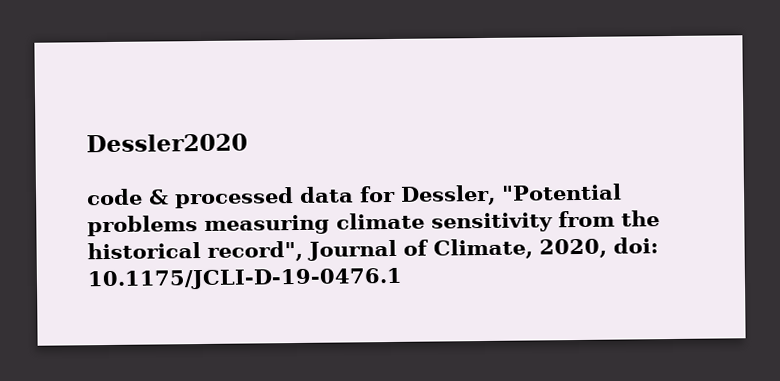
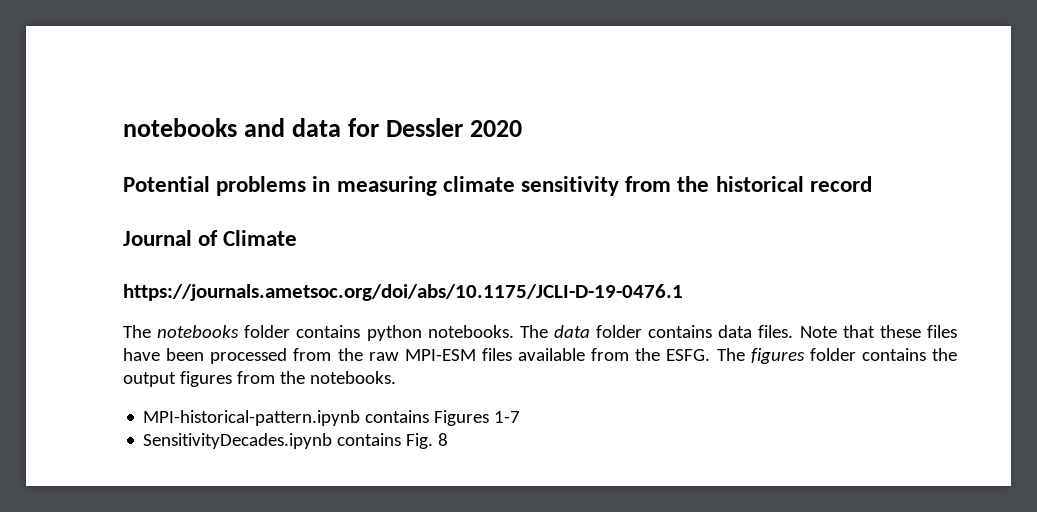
[86,133,248,153] [86,183,622,209] [87,215,198,237] Dessler2020 // code & processed data for Dessler, "Potential problems -> [123,118,523,137] [123,176,331,196] notebooks and data for Dessler 2020 // Potential problems in
[207,240,303,262] record", -> [809,176,872,192] record //
[433,237,659,260] [87,267,403,291] Climate, 2020, doi: 10.1175/JCLI-D-19-0476.1 -> [223,230,298,246] [123,284,683,301] [123,325,957,341] [123,348,957,364] [123,371,396,387] [143,410,521,426] [143,433,449,449] Climate // https://journals.ametsoc.org/doi/abs/10.1175/JCLI-D-19-0476.1 // The notebooks folder contains python notebooks. The data folder contains data files. Note that these files have been processed from the raw MPI-ESM files available from the ESFG. The figures folder contains the output figures from the notebooks. // MPI-historical-pattern.ipynb contains Figures 1-7 // SensitivityDecades.ipynb contains Fig. 8

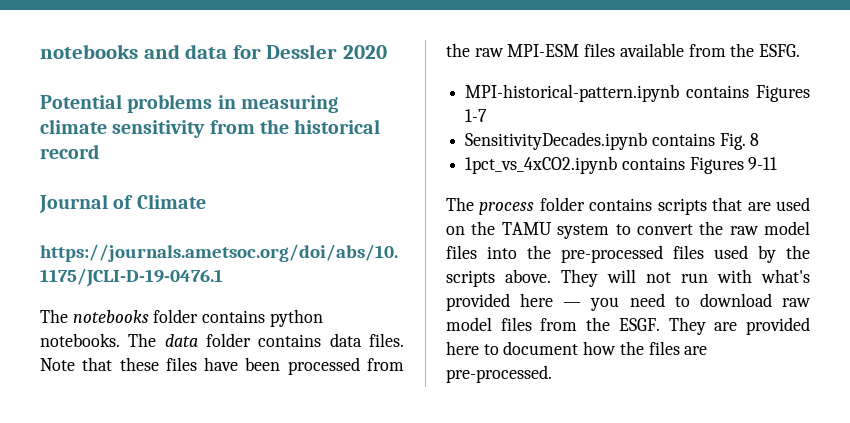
[716,348,957,364] [123,371,396,387] The figures folder contains the output figures from the notebooks. -> (801, 50) none
(449, 439) none -> [465,156,778,174] [446,197,810,215] [446,221,810,239] [446,245,810,263] [446,269,810,287] [446,293,811,311] [446,317,810,335] [446,341,708,355] [446,365,552,383] // 1pct_vs_4xCO2.ipynb contains Figures 9-11 // The process folder contains scripts that are used on the TAMU system to convert the raw model files into the pre-processed files used by the scripts above. They will not run with what's provided here — you need to download raw model files from the ESGF. They are provided here to document how the files are pre-processed.

